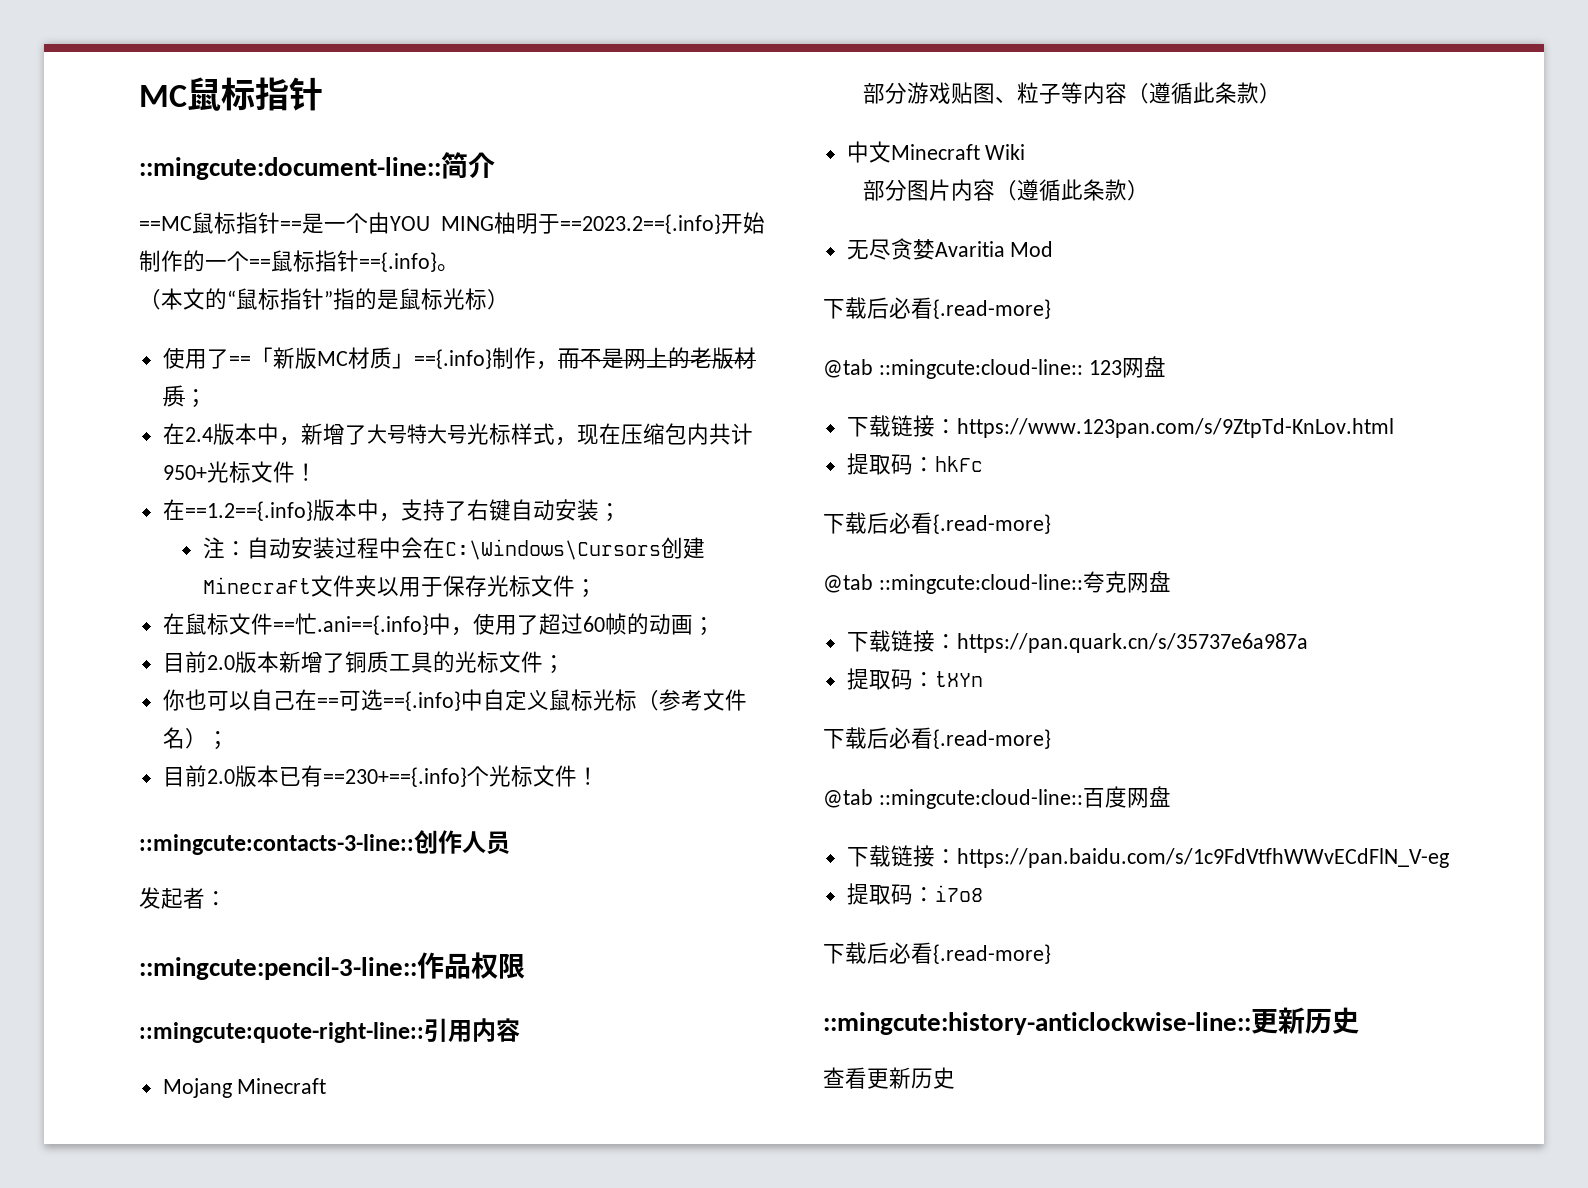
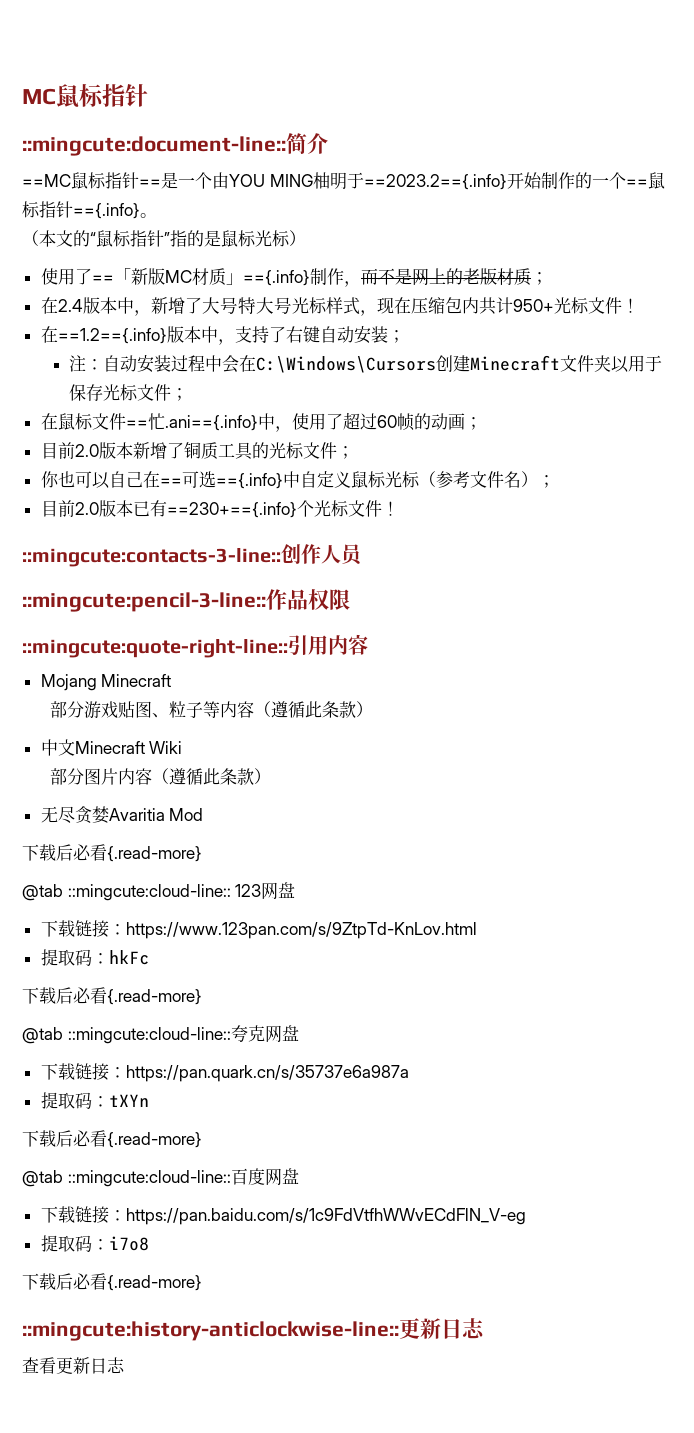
[139,887,227,909] // 发起者： -> (364, 555) none
[1305,1007,1359,1034] 历史 -> [441,1318,485,1339] 日志
[911,1067,955,1089] 历史 -> [90,1357,125,1374] 日志

